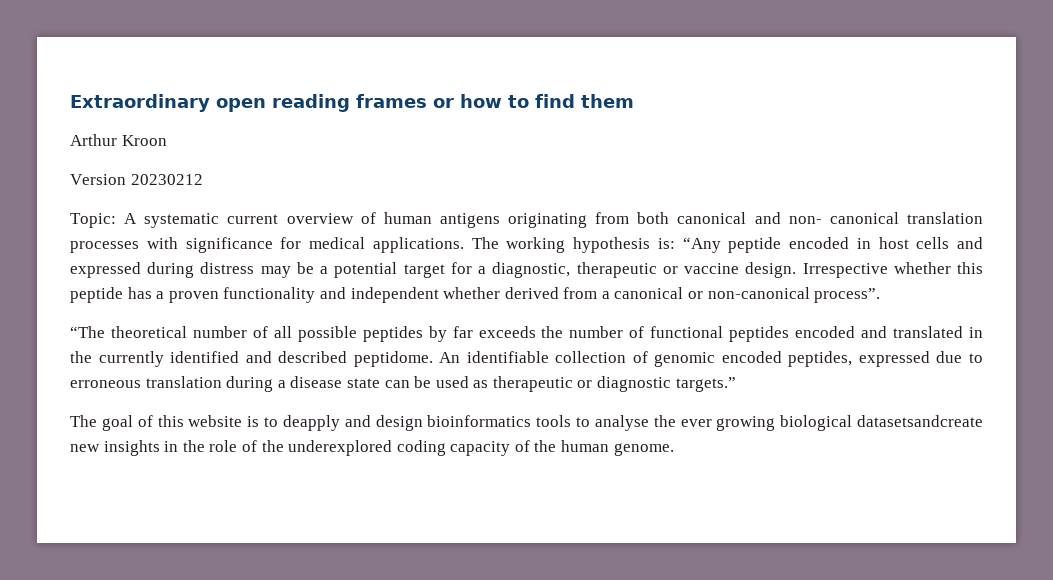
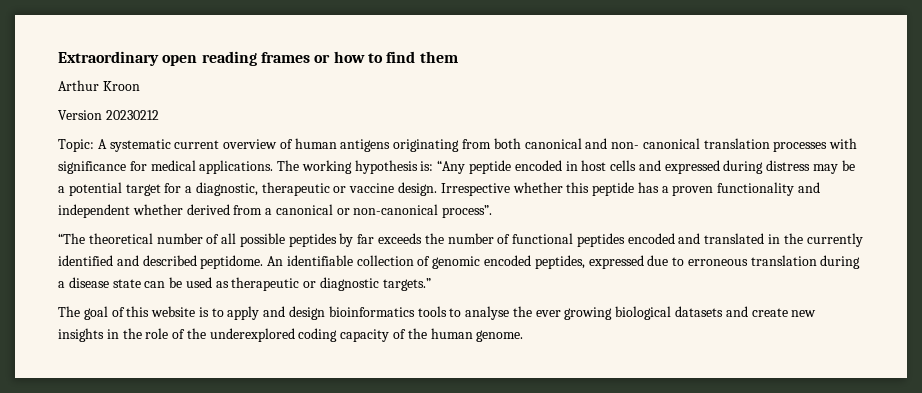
[282,415,340,431] deapply -> [227,306,260,320] apply
[857,415,984,427] datasetsandcreate -> [675,306,788,317] datasets and create

